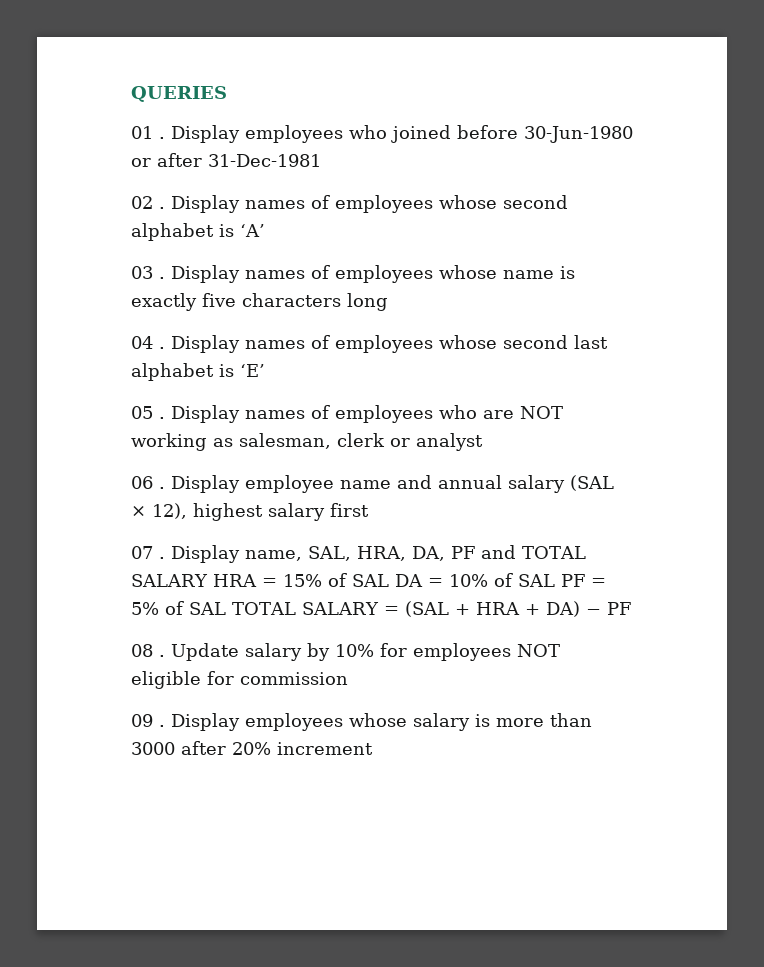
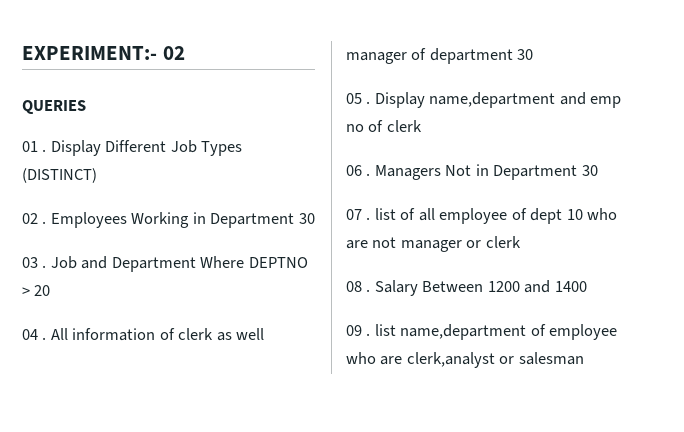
(131, 94) none -> [22,46,185,60] EXPERIMENT:- 02 //
[245,125,633,143] [131,153,321,167] [131,195,568,213] [131,223,265,241] [131,265,575,283] [131,293,388,311] [131,335,608,353] [131,363,265,381] [131,405,563,423] [131,433,483,451] employees who joined before 30-Jun-1980 or after 31-Dec-1981 // 02 . Display names of employees whose second alphabet is ‘A’ // 03 . Display names of employees whose name is exactly five characters long // 04 . Display names of employees whose second last alphabet is ‘E’ // 05 . Display names of employees who are NOT working as salesman, clerk or analyst -> [105,140,243,156] [22,168,97,183] [22,212,315,228] [22,256,308,272] [22,285,51,296] [22,328,265,341] [346,48,534,64] [346,92,622,108] [346,120,422,132] Different Job Types (DISTINCT) // 02 . Employees Working in Department 30 // 03 . Job and Department Where DEPTNO > 20 // 04 . All information of clerk as well manager of department 30 // 05 . Display name,department and emp no of clerk
[171,475,614,493] [131,503,369,521] [131,545,586,563] [131,573,606,587] [131,601,631,617] [131,643,560,661] [131,671,348,689] [131,713,592,731] [131,741,373,755] Display employee name and annual salary (SAL × 12), highest salary first // 07 . Display name, SAL, HRA, DA, PF and TOTAL SALARY HRA = 15% of SAL DA = 10% of SAL PF = 5% of SAL TOTAL SALARY = (SAL + HRA + DA) − PF // 08 . Update salary by 10% for employees NOT eligible for commission // 09 . Display employees whose salary is more than 3000 after 20% increment -> [374,164,598,180] [346,208,618,224] [346,236,521,252] [346,280,587,296] [346,324,618,340] [346,352,584,368] Managers Not in Department 30 // 07 . list of all employee of dept 10 who are not manager or clerk // 08 . Salary Between 1200 and 1400 // 09 . list name,department of employee who are clerk,analyst or salesman

